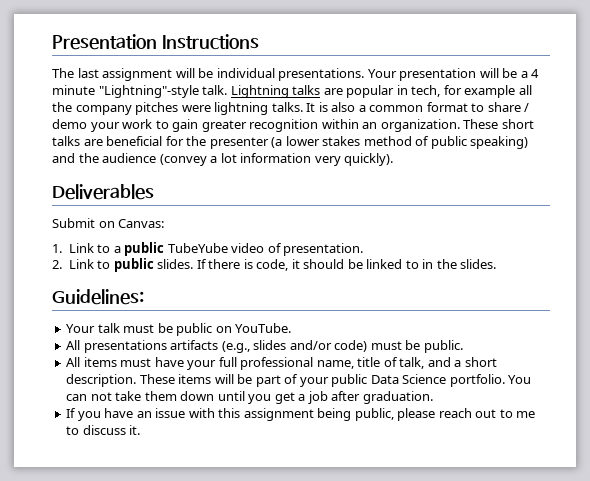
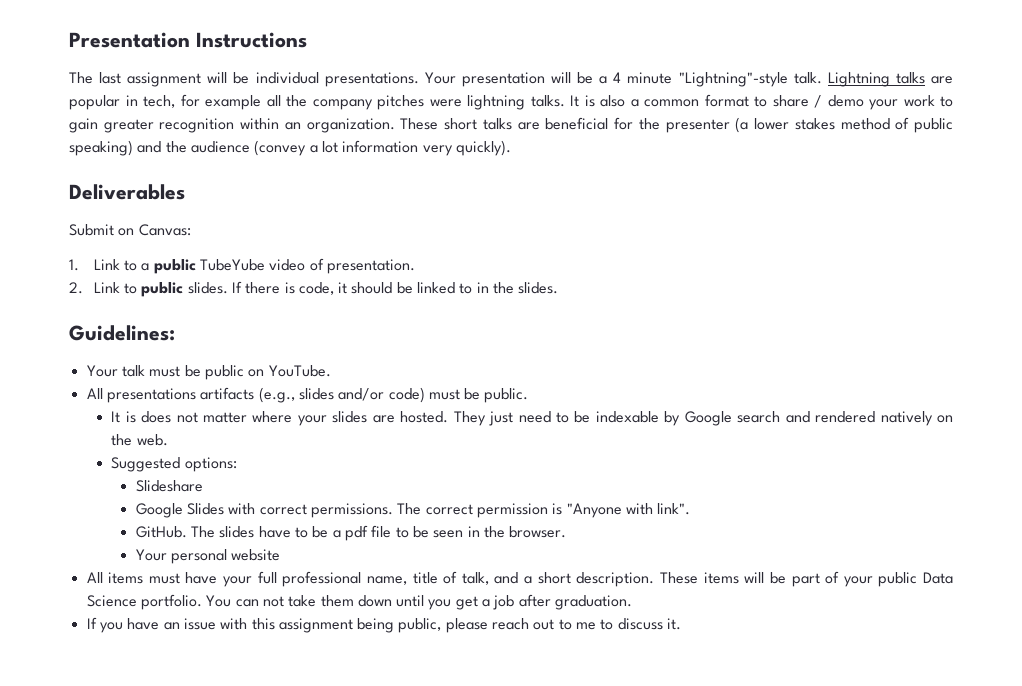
(463, 346) none -> [111,411,953,426] [111,434,168,446] [111,457,237,472] [135,480,203,492] [135,503,691,518] [135,525,567,541] [135,549,281,564] // It is does not matter where your slides are hosted. They just need to be indexable by Google search and rendered natively on the web. // Suggested options: // Slideshare // Google Slides with correct permissions. The correct permission is "Anyone with link". // GitHub. The slides have to be a pdf file to be seen in the browser. // Your personal website

